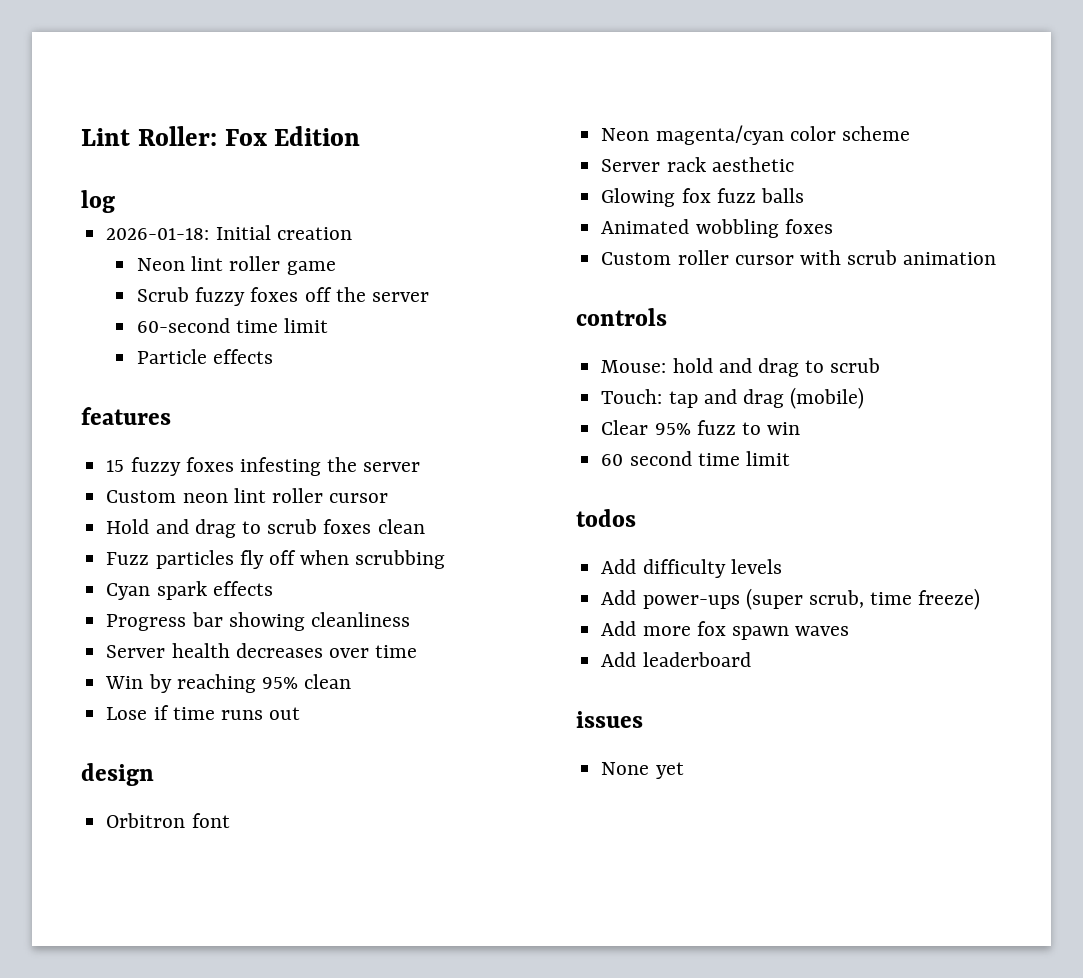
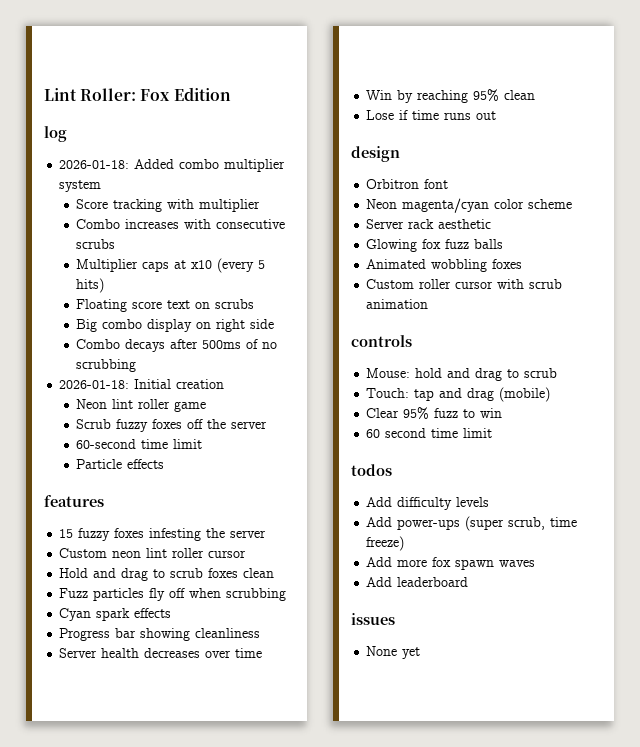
(115, 201) none -> [59,159,286,172] [59,180,102,192] [76,199,261,212] [76,219,286,229] [76,239,116,249] [76,258,266,273] [76,278,105,293] [76,299,255,312] [76,319,275,332] [76,339,278,352] [76,359,137,372] // 2026-01-18: Added combo multiplier system // Score tracking with multiplier // Combo increases with consecutive scrubs // Multiplier caps at x10 (every 5 hits) // Floating score text on scrubs // Big combo display on right side // Combo decays after 500ms of no scrubbing

